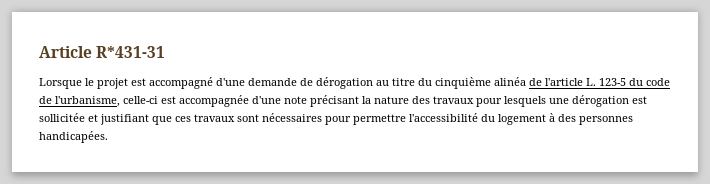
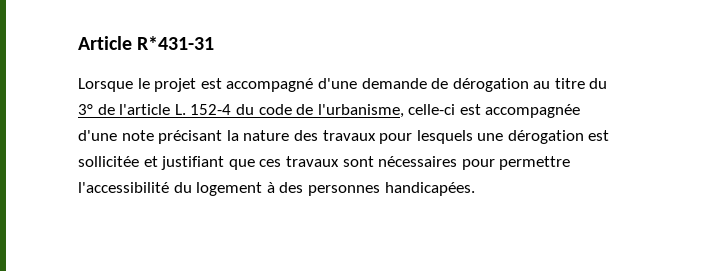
[435,77,526,89] cinquième alinéa -> [78,104,93,115] 3°
[599,78,626,86] 123-5 -> [190,104,232,115] 152-4

